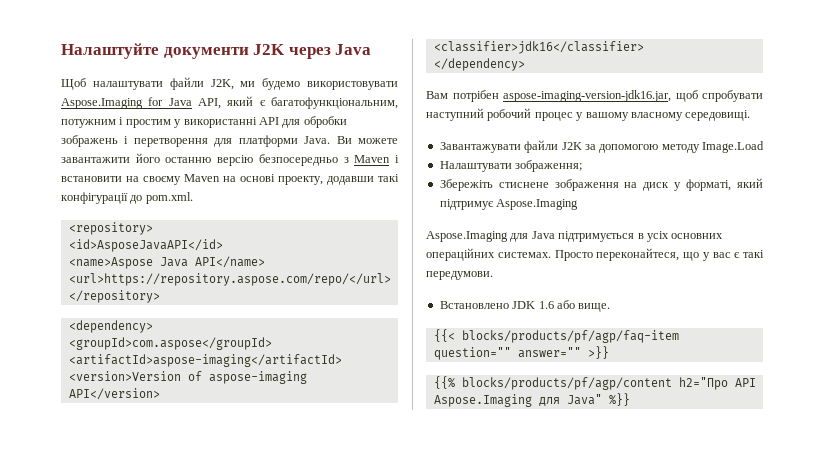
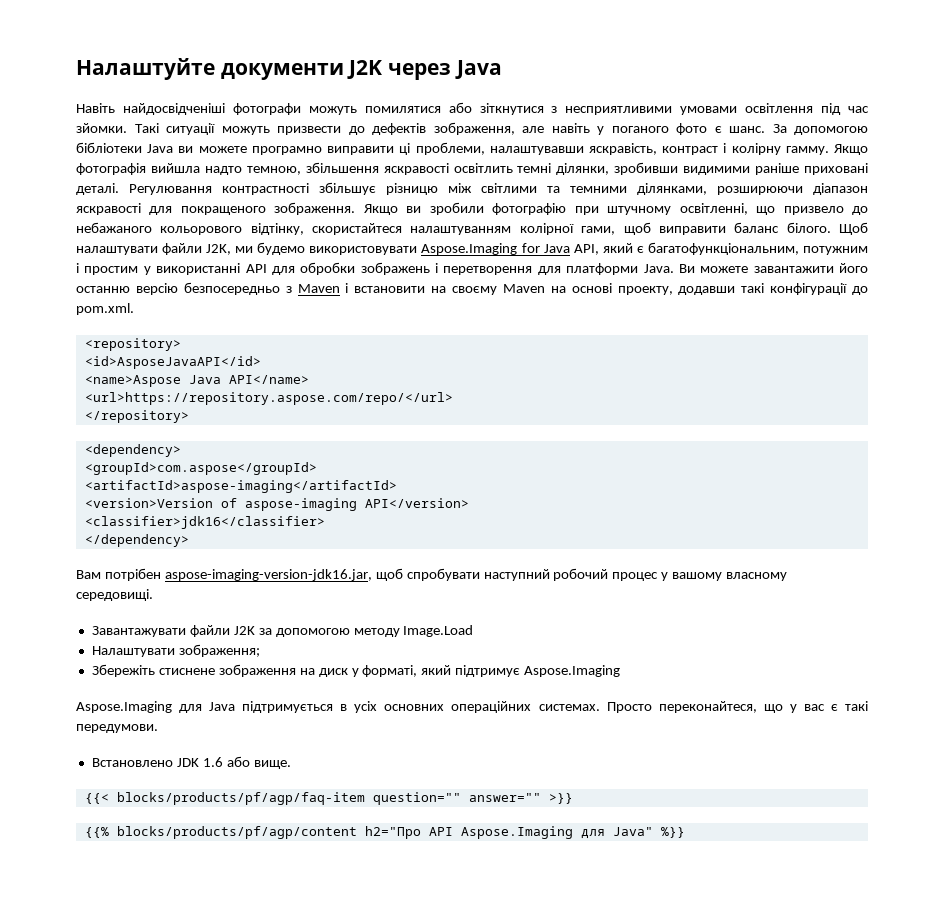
(372, 49) none -> [76,102,869,115] [76,122,868,135] [76,142,868,155] [76,162,868,175] [76,182,868,195] [76,202,868,215] [76,222,831,235] Навіть найдосвідченіші фотографи можуть помилятися або зіткнутися з несприятливими умовами освітлення під час зйомки. Такі ситуації можуть призвести до дефектів зображення, але навіть у поганого фото є шанс. За допомогою бібліотеки Java ви можете програмно виправити ці проблеми, налаштувавши яскравість, контраст і колірну гамму. Якщо фотографія вийшла надто темною, збільшення яскравості освітлить темні ділянки, зробивши видимими раніше приховані деталі. Регулювання контрастності збільшує різницю між світлими та темними ділянками, розширюючи діапазон яскравості для покращеного зображення. Якщо ви зробили фотографію при штучному освітленні, що призвело до небажаного кольорового відтінку, скористайтеся налаштуванням колірної гами, щоб виправити баланс білого.

